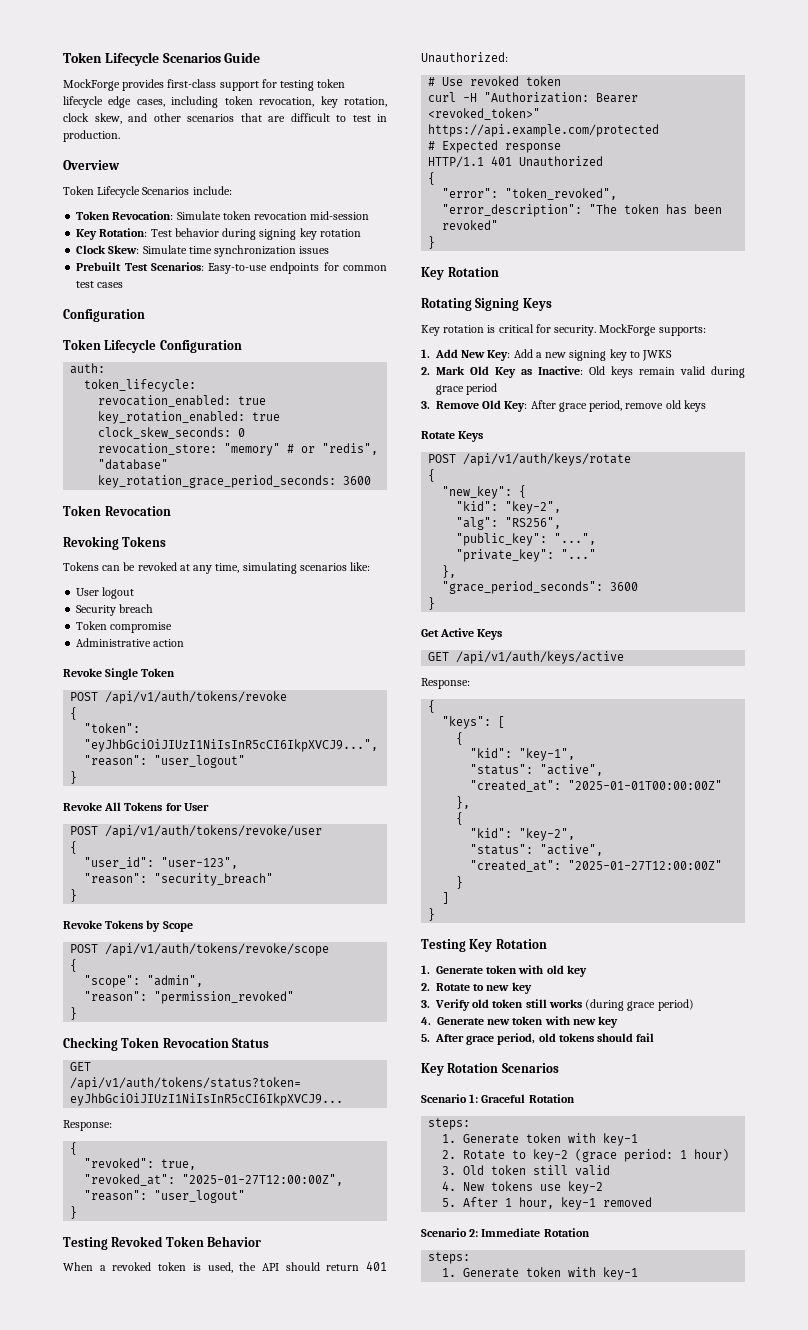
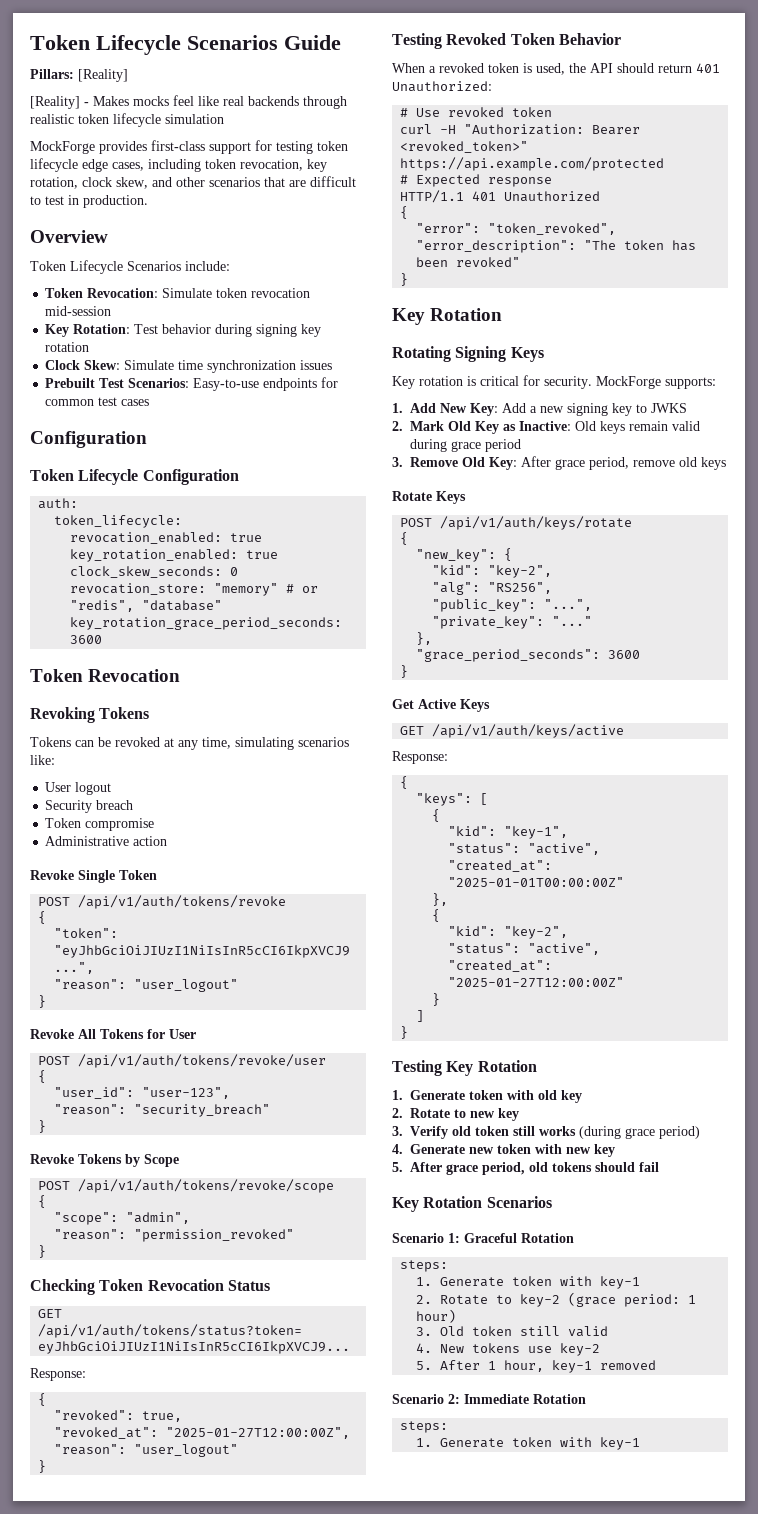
(261, 57) none -> [30,69,128,82] [30,95,347,109] [30,113,224,127] // Pillars: [Reality] // [Reality] - Makes mocks feel like real backends through realistic token lifecycle simulation

